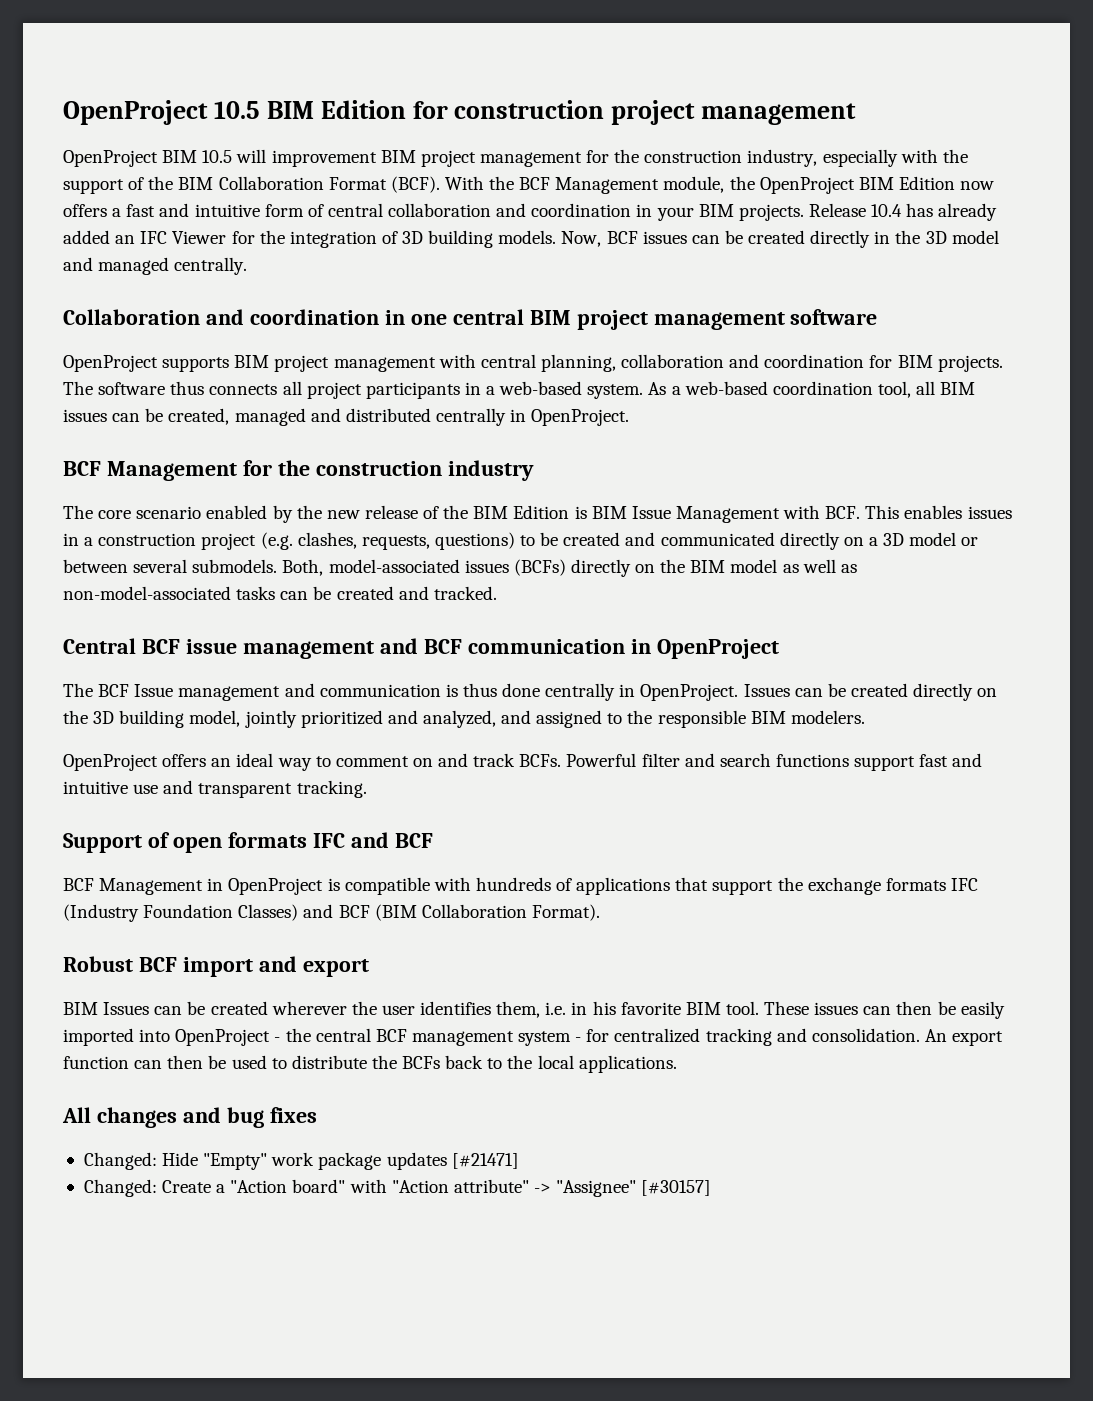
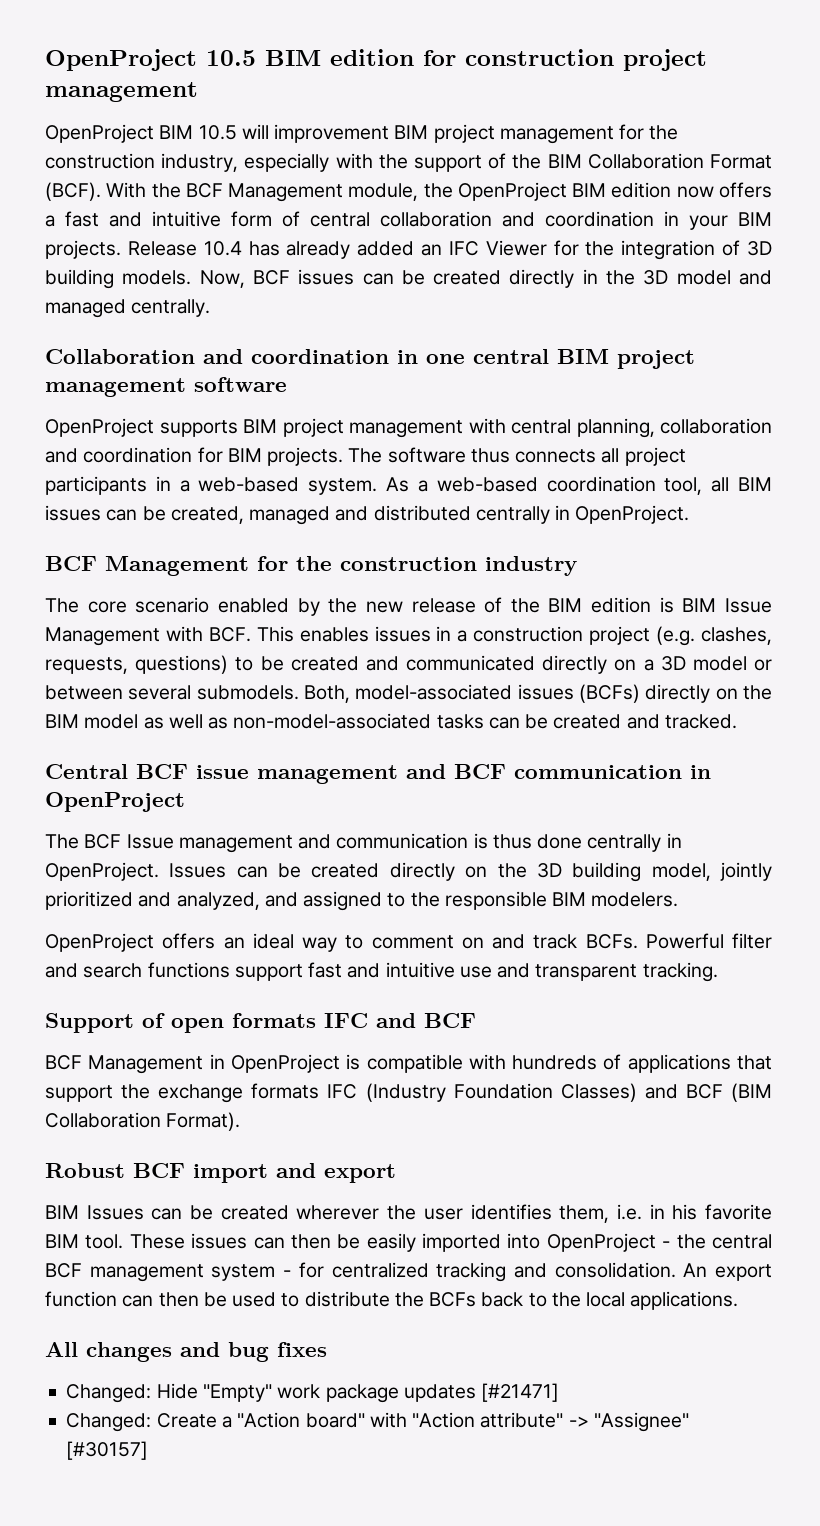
[320,100,406,119] Edition -> [330,49,414,66] edition
[898,176,955,190] Edition -> [611,182,672,198] edition
[513,505,570,519] Edition -> [591,597,652,613] edition

